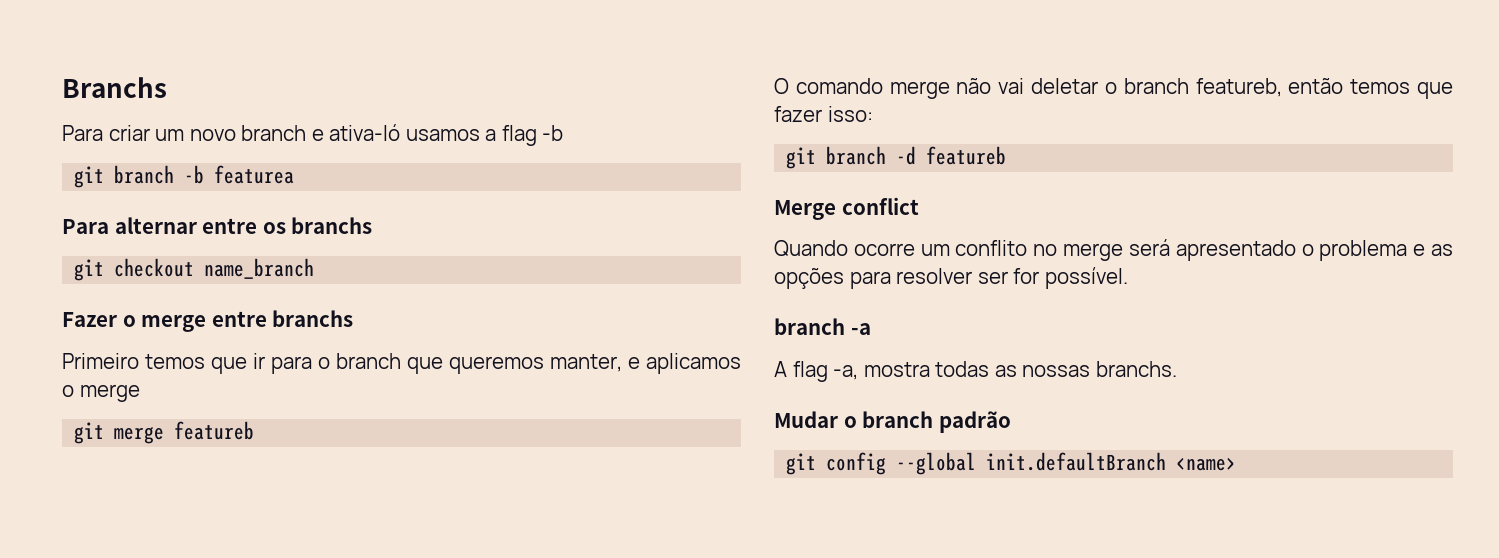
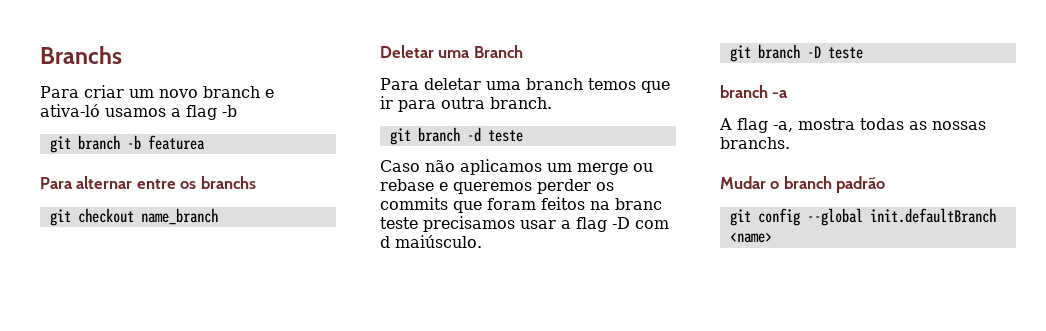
[62,310,354,332] [62,353,741,374] [62,384,140,402] [74,421,255,444] [774,78,1453,99] [774,106,873,122] [786,146,1007,169] [774,197,919,220] [774,239,1454,261] [774,267,1128,289] Fazer o merge entre branchs // Primeiro temos que ir para o branch que queremos manter, e aplicamos o merge // git merge featureb // O comando merge não vai deletar o branch featureb, então temos que fazer isso: // git branch -d featureb // Merge conflict // Quando ocorre um conflito no merge será apresentado o problema e as opções para resolver ser for possível. -> [380,45,523,58] [380,78,670,93] [380,96,552,112] [389,127,523,145] [380,159,653,175] [380,179,614,194] [380,197,662,213] [380,216,669,232] [380,235,482,248] [729,44,863,62] Deletar uma Branch // Para deletar uma branch temos que ir para outra branch. // git branch -d teste // Caso não aplicamos um merge ou rebase e queremos perder os commits que foram feitos na branc teste precisamos usar a flag -D com d maiúsculo. // git branch -D teste

